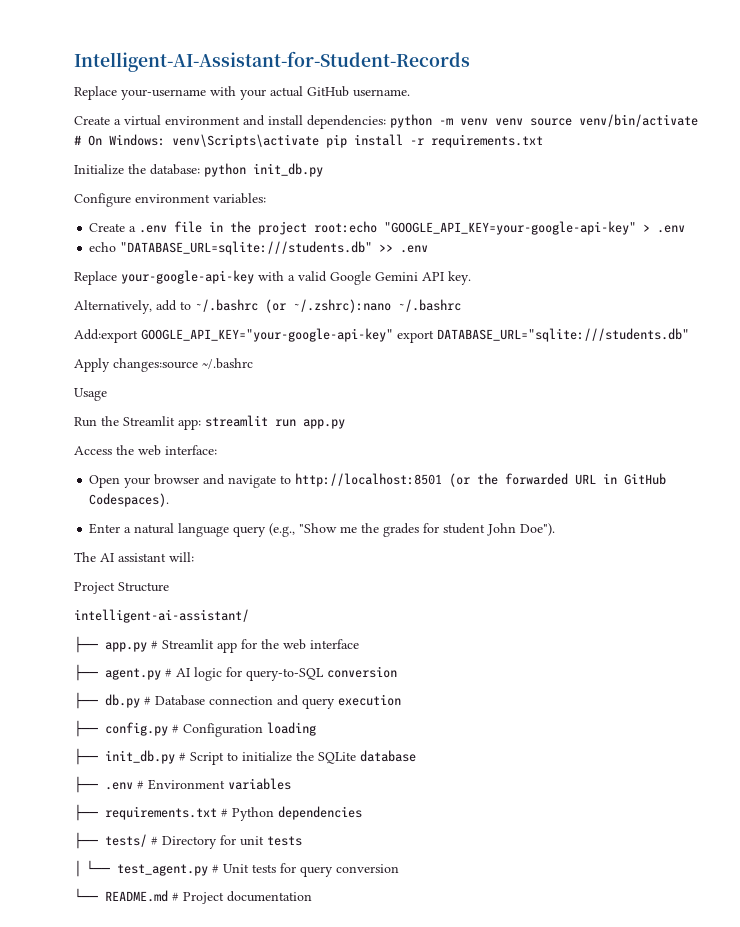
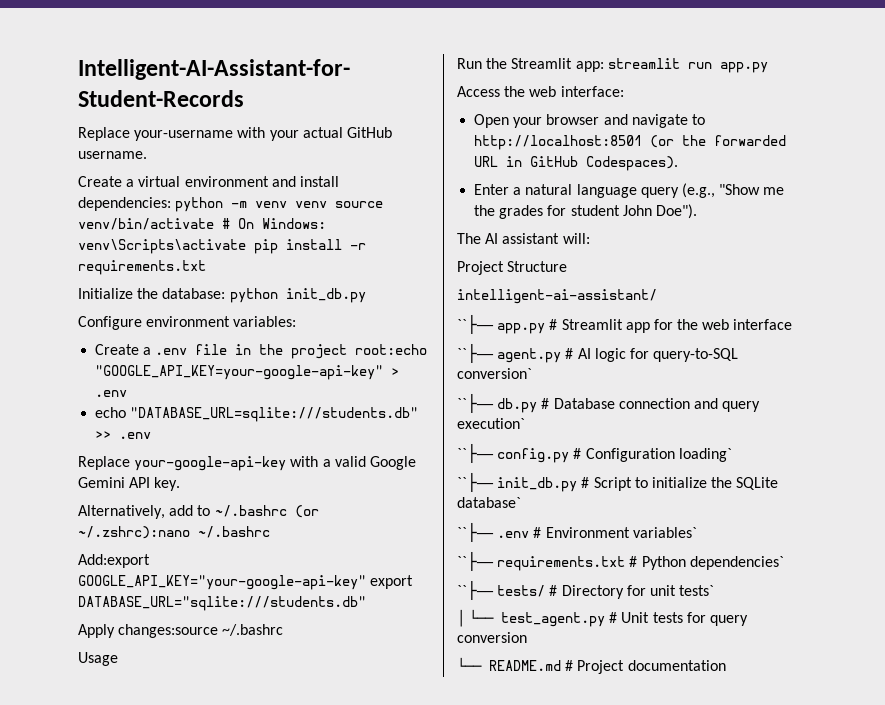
[74,636,98,653] ├── -> [457,314,494,334] ``├──
[74,664,98,681] ├── -> [457,343,494,363] ``├──
[327,666,397,678] [74,692,98,709] conversion // ├── -> [457,368,532,379] [457,393,494,413] conversion` // ``├──
[338,694,401,706] [74,720,98,737] execution // ├── -> [457,418,525,429] [457,443,494,463] execution` // ``├──
[267,722,316,736] [74,748,98,765] loading // ├── -> [678,448,732,462] [457,472,494,492] loading` // ``├──
[360,750,416,762] [74,776,98,793] database // ├── -> [457,497,521,508] [457,522,494,542] database` // ``├──
[228,778,291,790] [74,804,98,821] variables // ├── -> [632,527,697,538] [457,551,494,571] variables` // ``├──
[278,806,362,820] [74,832,98,849] dependencies // ├── -> [689,556,784,570] [457,580,494,600] dependencies` // ``├──
[267,836,302,846] tests -> [679,585,715,596] tests`

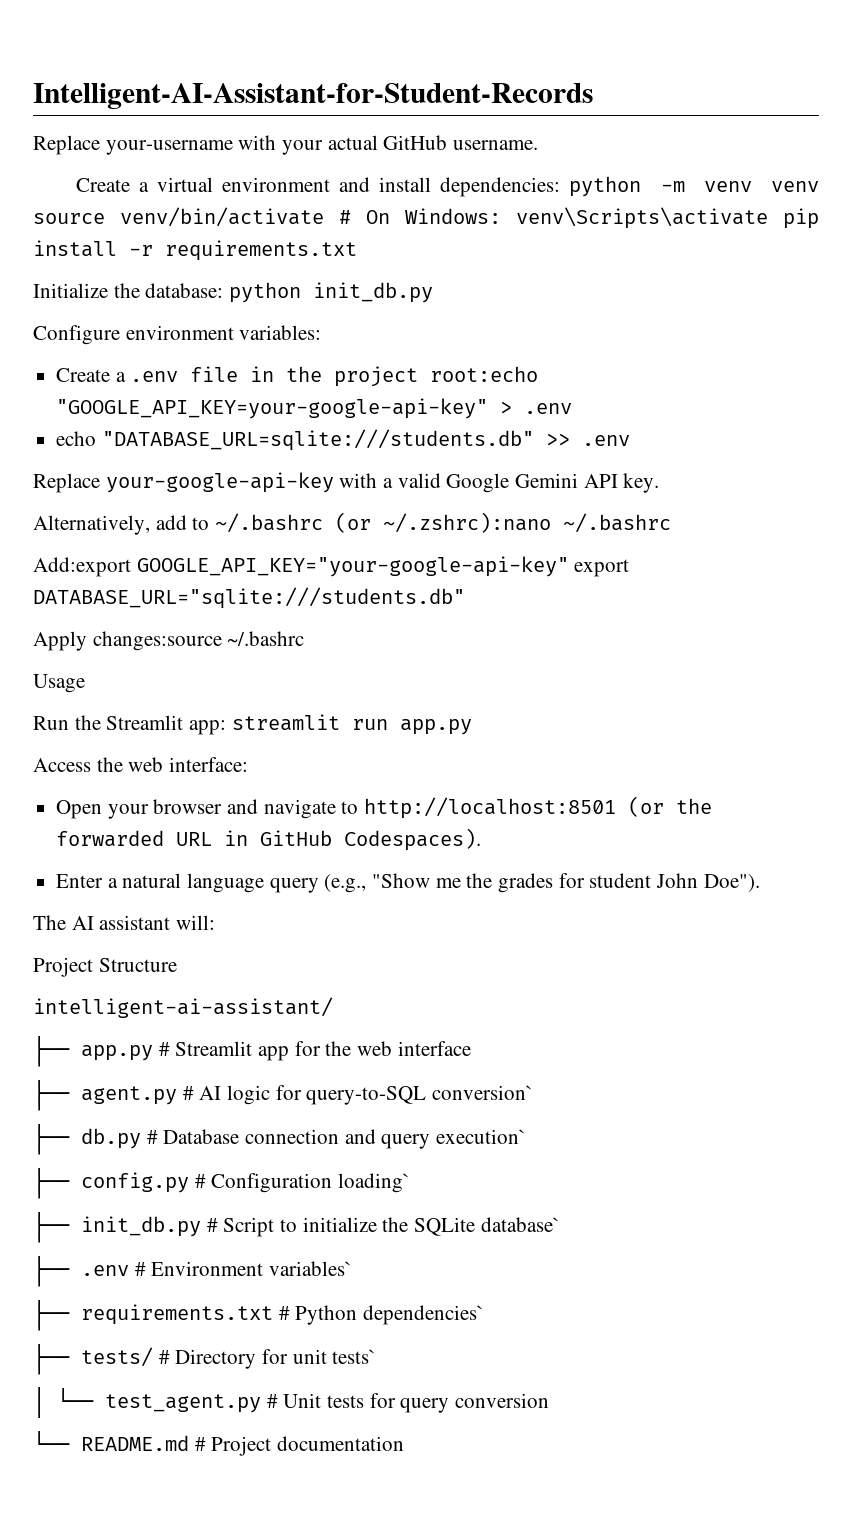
[457,314,494,334] ``├── -> [33,1036,70,1067] ├──
[457,343,494,363] ``├── -> [33,1080,70,1111] ├──
[457,393,494,413] ``├── -> [33,1124,70,1155] ├──
[457,443,494,463] ``├── -> [33,1168,70,1199] ├──
[457,472,494,492] ``├── -> [33,1212,70,1243] ├──
[457,522,494,542] ``├── -> [33,1256,70,1287] ├──
[457,551,494,571] ``├── -> [33,1300,70,1331] ├──
[457,580,494,600] ``├── -> [33,1344,70,1375] ├──

